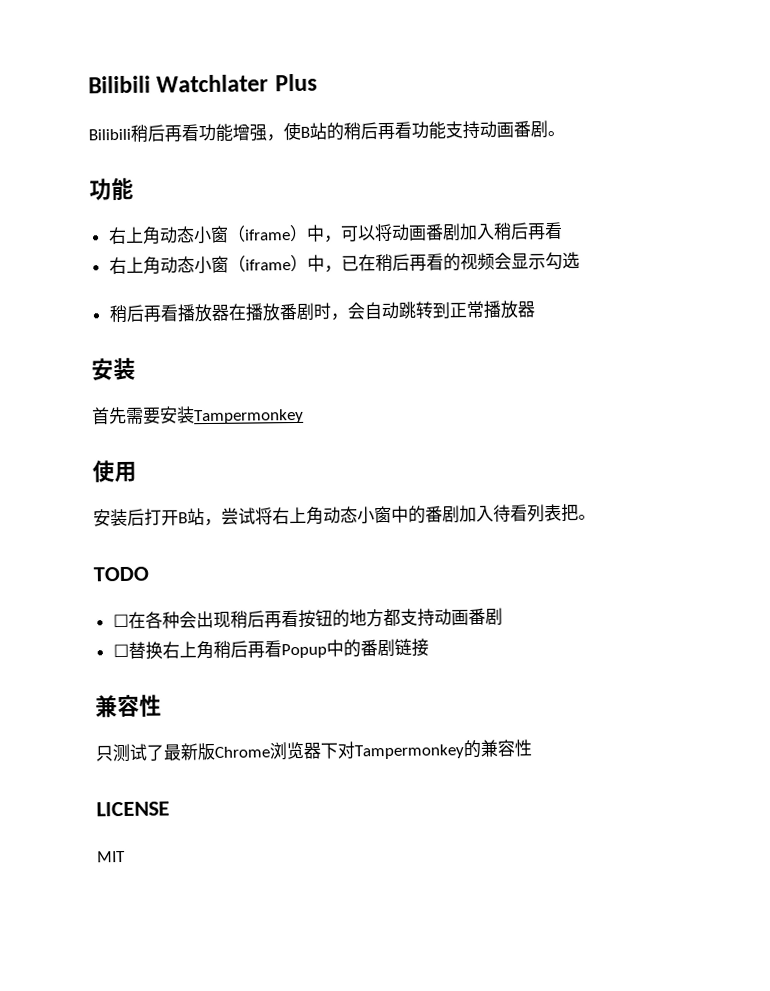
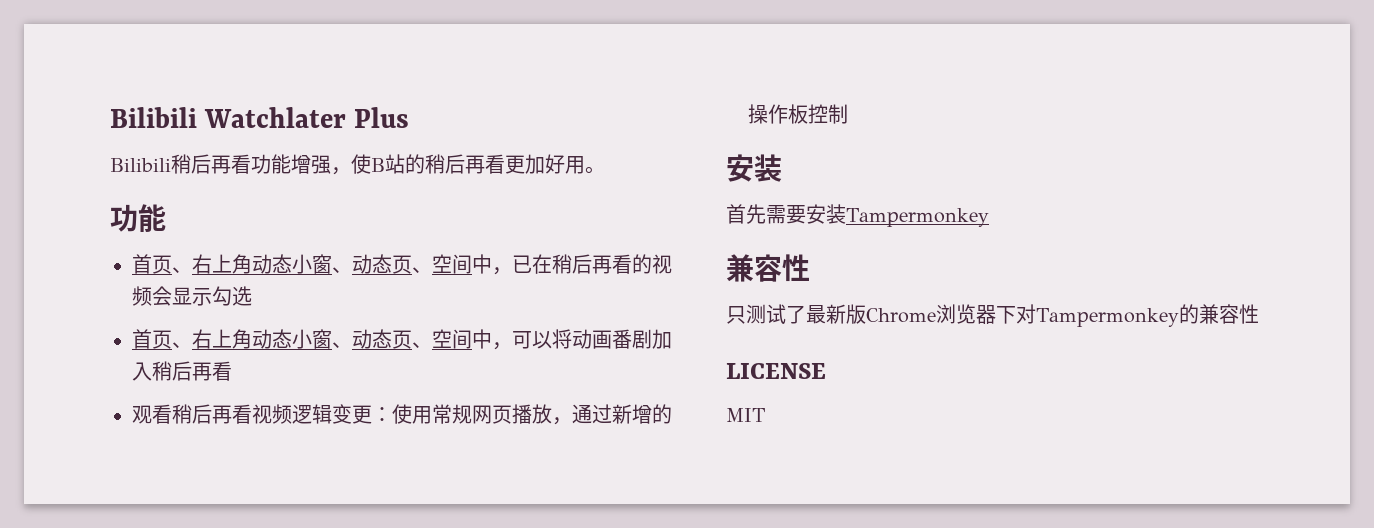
[411,120,548,140] 功能支持动画番剧 -> [505,154,585,174] 更加好用
[107,221,563,245] [108,254,308,275] 右上角动态小窗（iframe）中，可以将动画番剧加入稍后再看 // 右上角动态小窗（iframe） -> [132,254,472,274] 首页、右上角动态小窗、动态页、空间
[108,300,535,324] 稍后再看播放器在播放番剧时，会自动跳转到正常播放器 -> [132,329,672,350] [132,361,232,381] [132,404,672,425] [748,104,848,124] 首页、右上角动态小窗、动态页、空间中，可以将动画番剧加入稍后再看 // 观看稍后再看视频逻辑变更：使用常规网页播放，通过新增的操作板控制
[92,460,137,483] [93,503,596,527] [93,566,149,582] [112,607,503,629] [112,638,429,660] // 使用 // 安装后打开B站，尝试将右上角动态小窗中的番剧加入待看列表把。 // TODO // ☐在各种会出现稍后再看按钮的地方都支持动画番剧 // ☐替换右上角稍后再看Popup中的番剧链接 -> (989, 217) none

